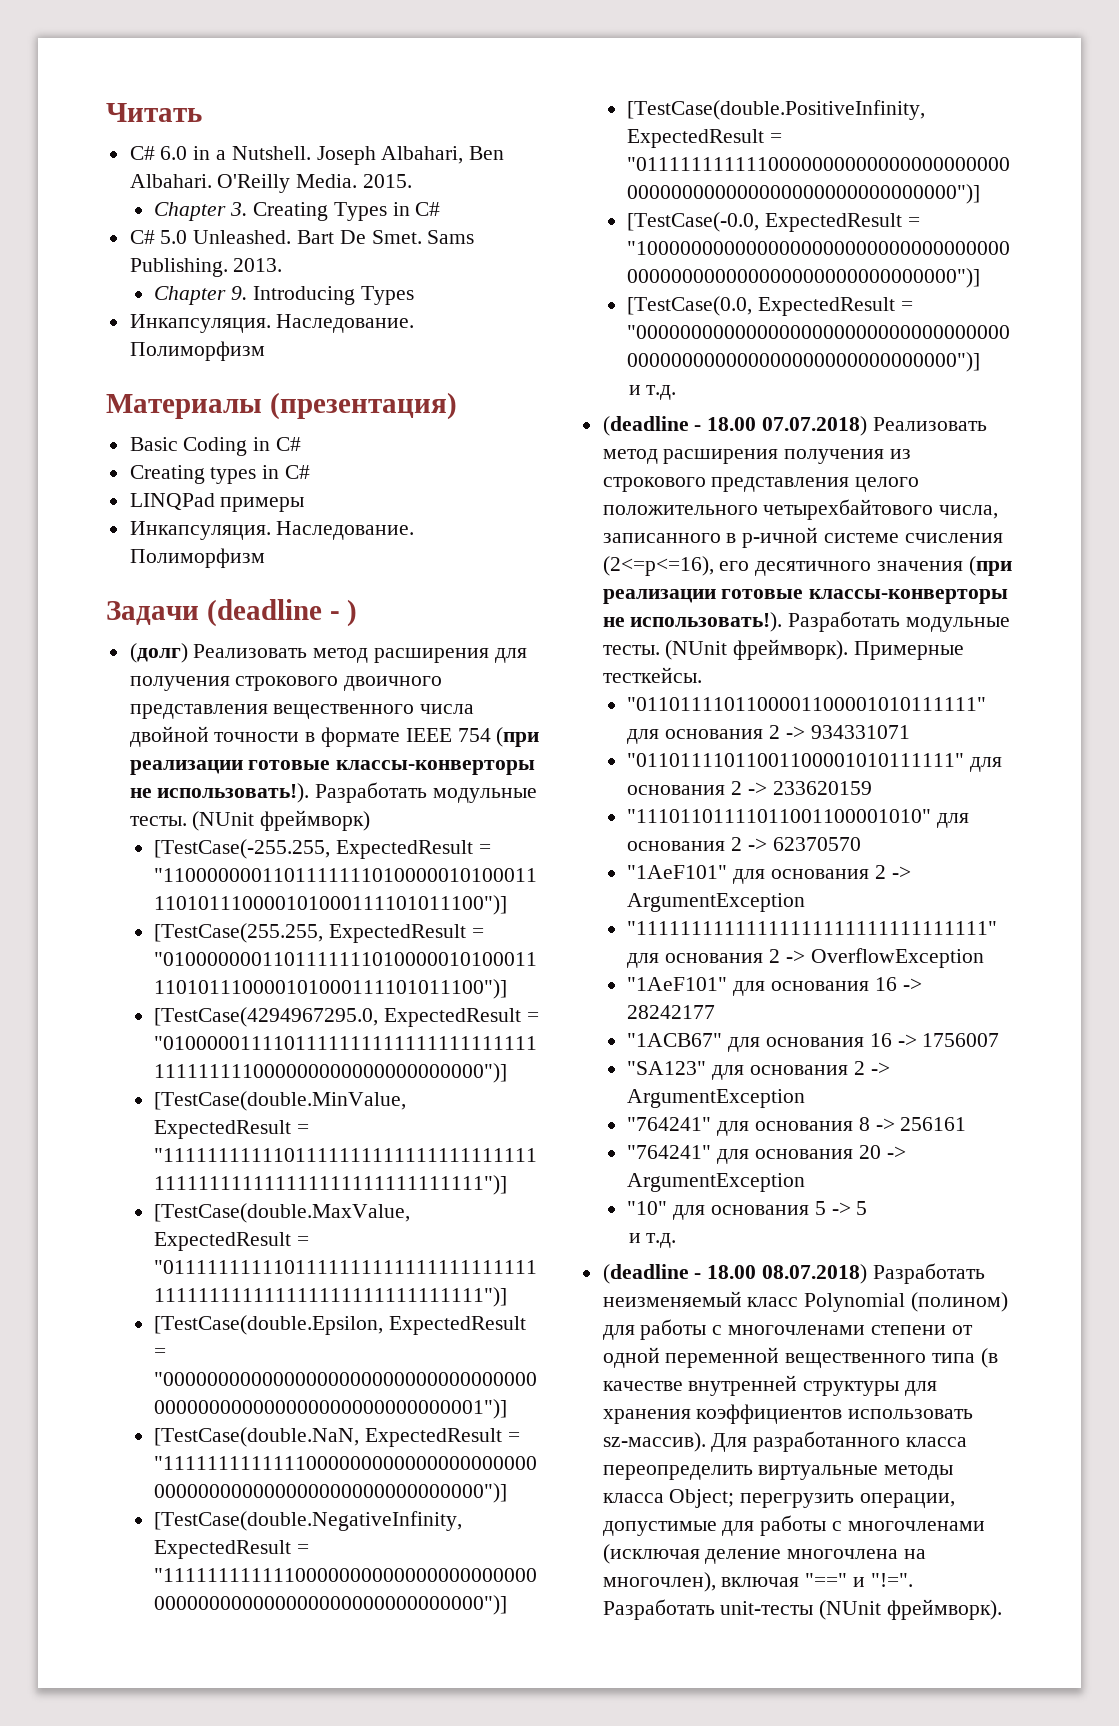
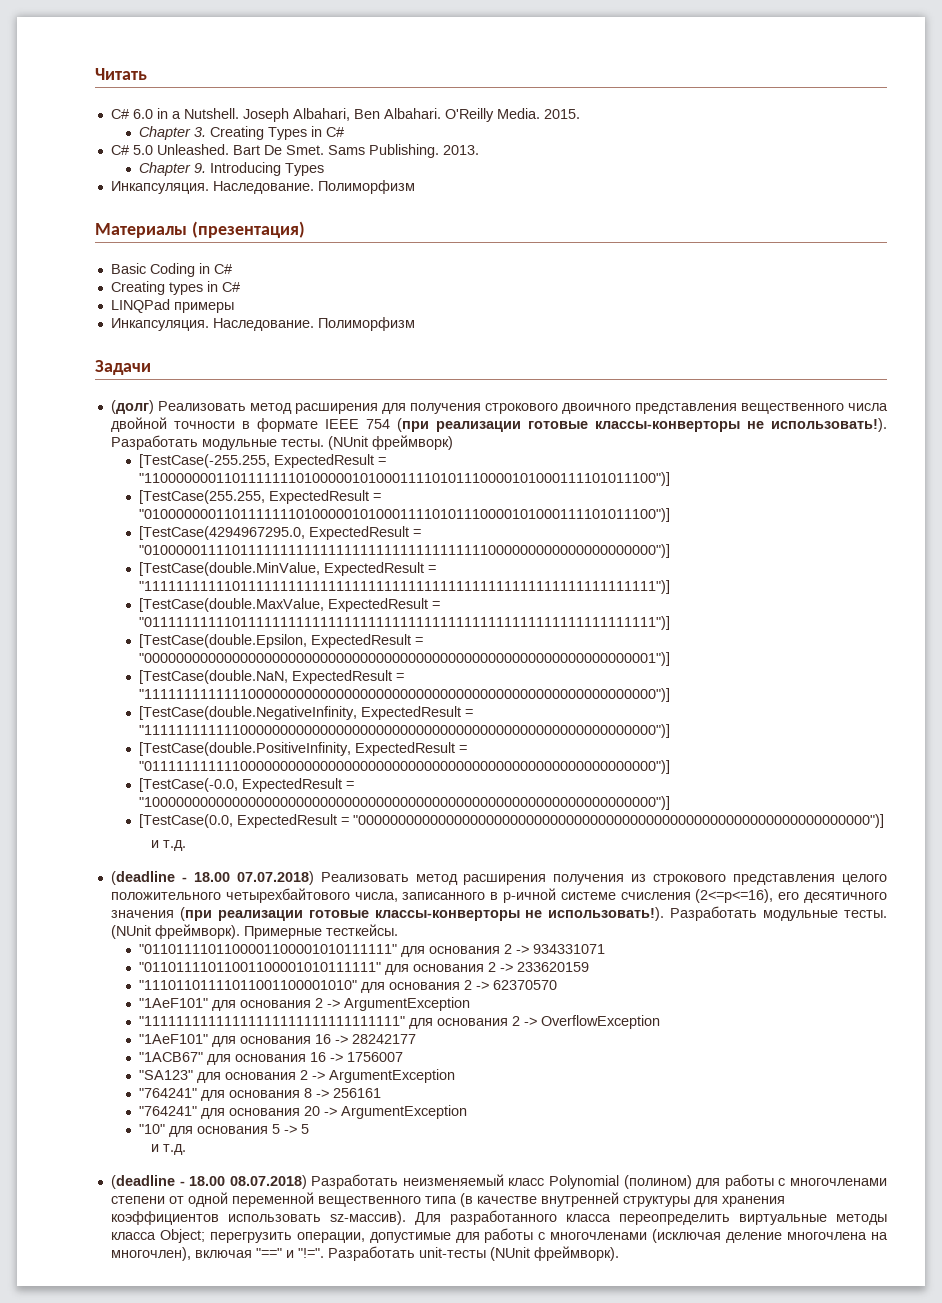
[206,599,358,627] (deadline - ) -> (151, 367) none

